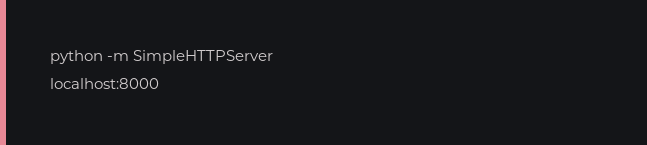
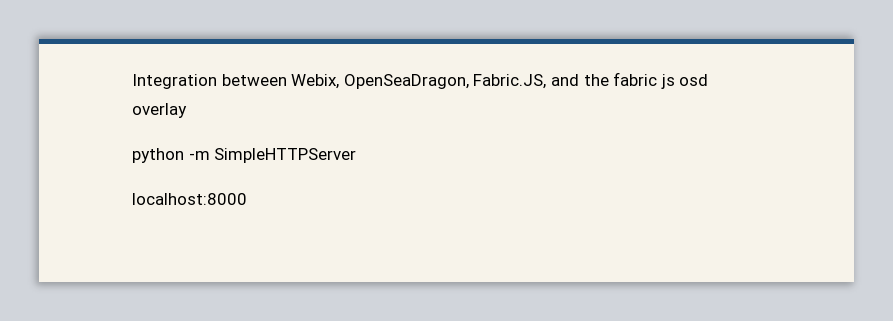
(50, 57) none -> [132,72,709,89] [132,103,187,118] Integration between Webix, OpenSeaDragon, Fabric.JS, and the fabric js osd overlay //

